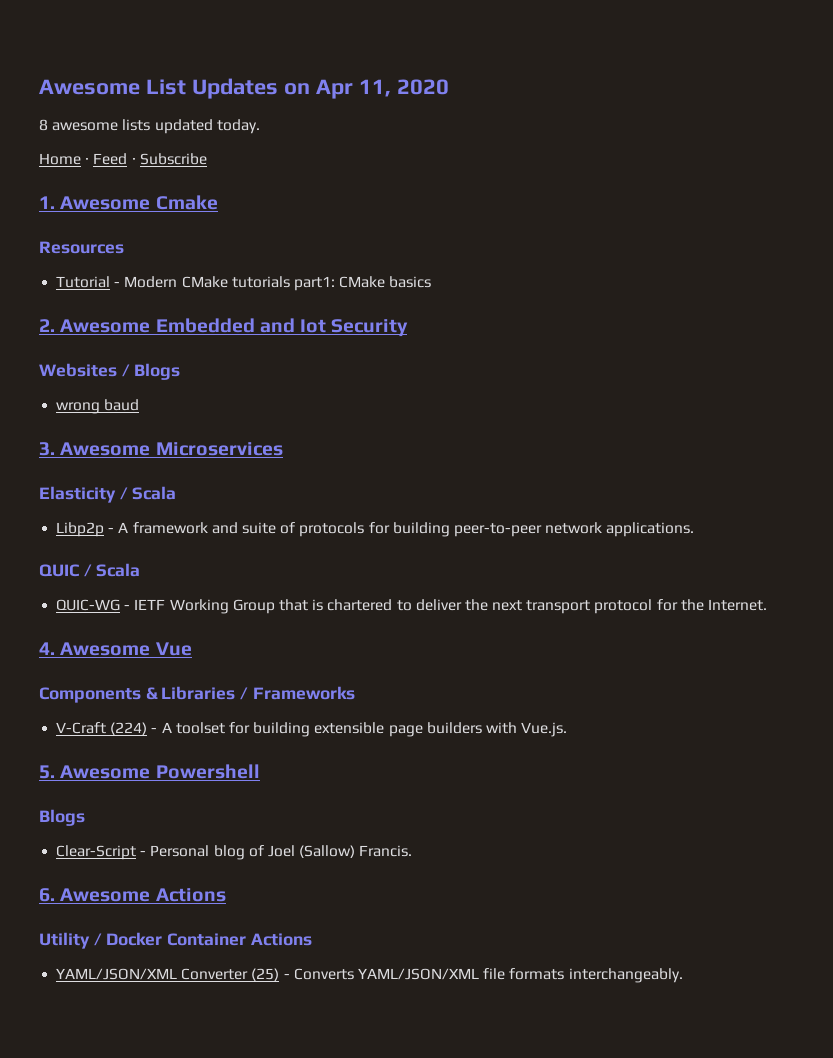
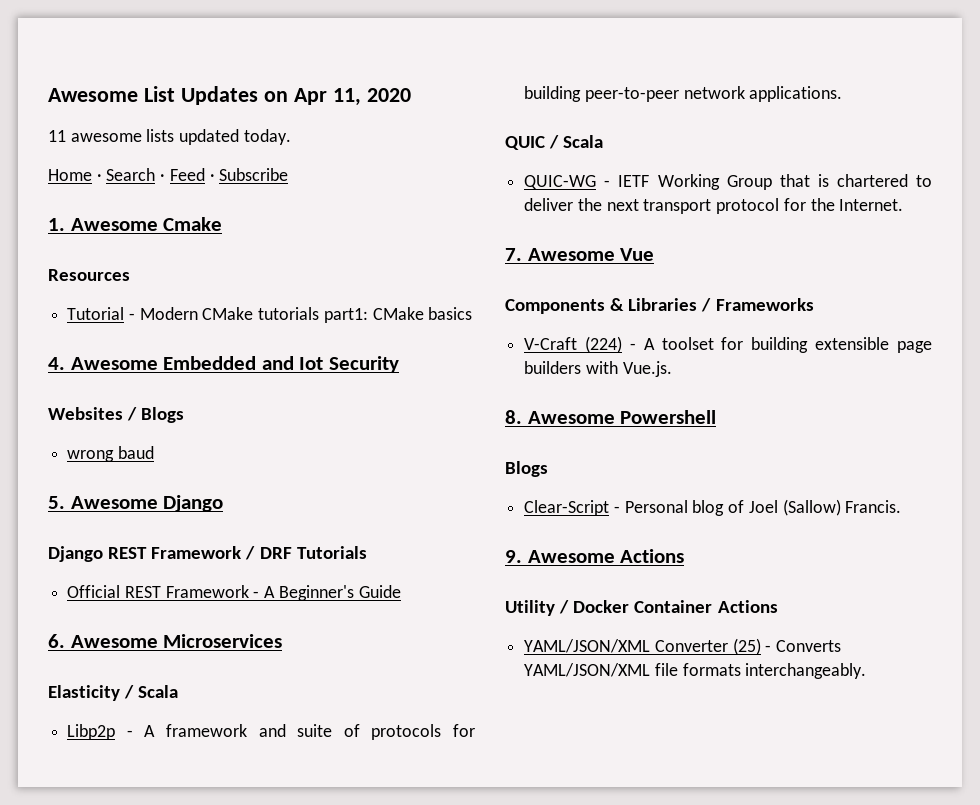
[39,119,48,131] 8 -> [48,130,66,142] 11
(90, 161) none -> [106,168,166,181] Search ·
[39,319,55,332] 2. -> [48,357,65,370] 4.
[39,442,55,456] 3. -> [48,495,224,512] [48,546,367,562] [67,585,401,601] [48,634,65,648] 5. Awesome Django // Django REST Framework / DRF Tutorials // Official REST Framework - A Beginner's Guide // 6.
[39,642,55,655] 4. -> [505,248,522,261] 7.
[39,765,55,779] 5. -> [505,410,522,424] 8.
[39,888,55,902] 6. -> [505,550,522,563] 9.

